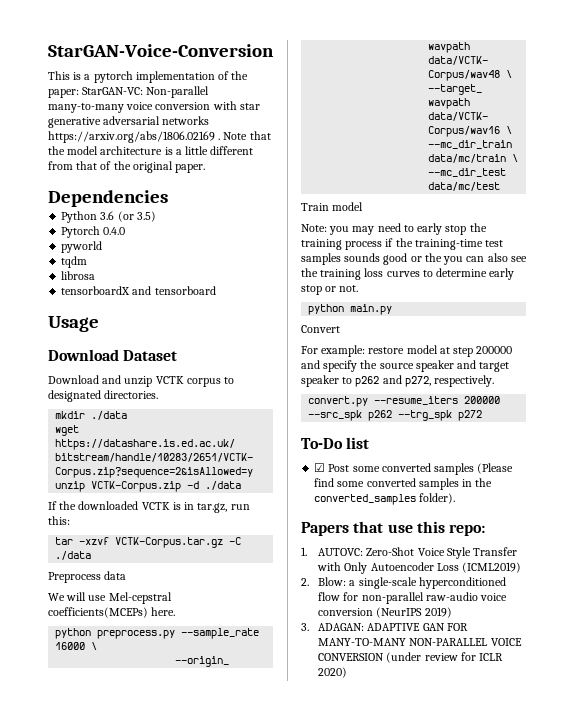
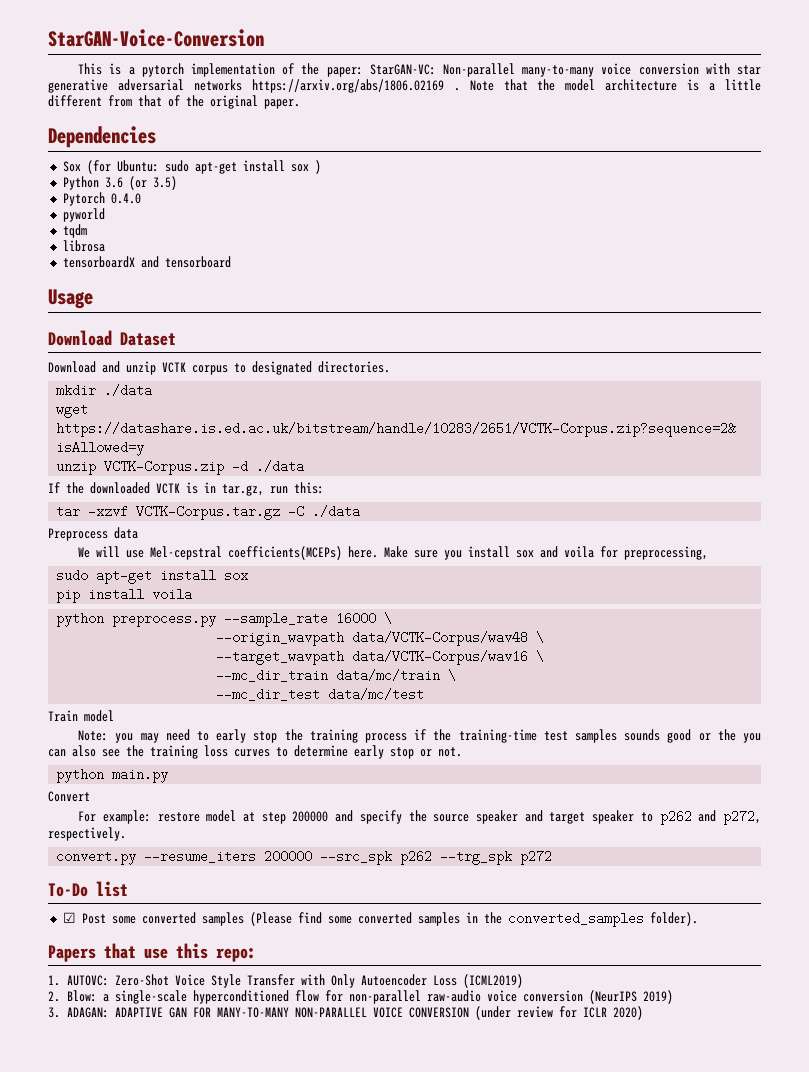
(168, 198) none -> [62,160,321,174] // Sox (for Ubuntu: sudo apt-get install sox )
(176, 611) none -> [384,546,709,560] [56,569,249,584] [56,588,193,603] Make sure you install sox and voila for preprocessing, // sudo apt-get install sox // pip install voila

